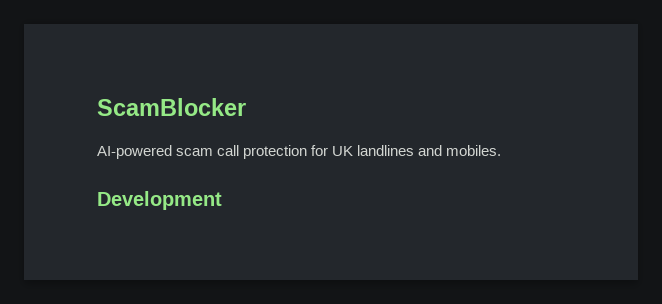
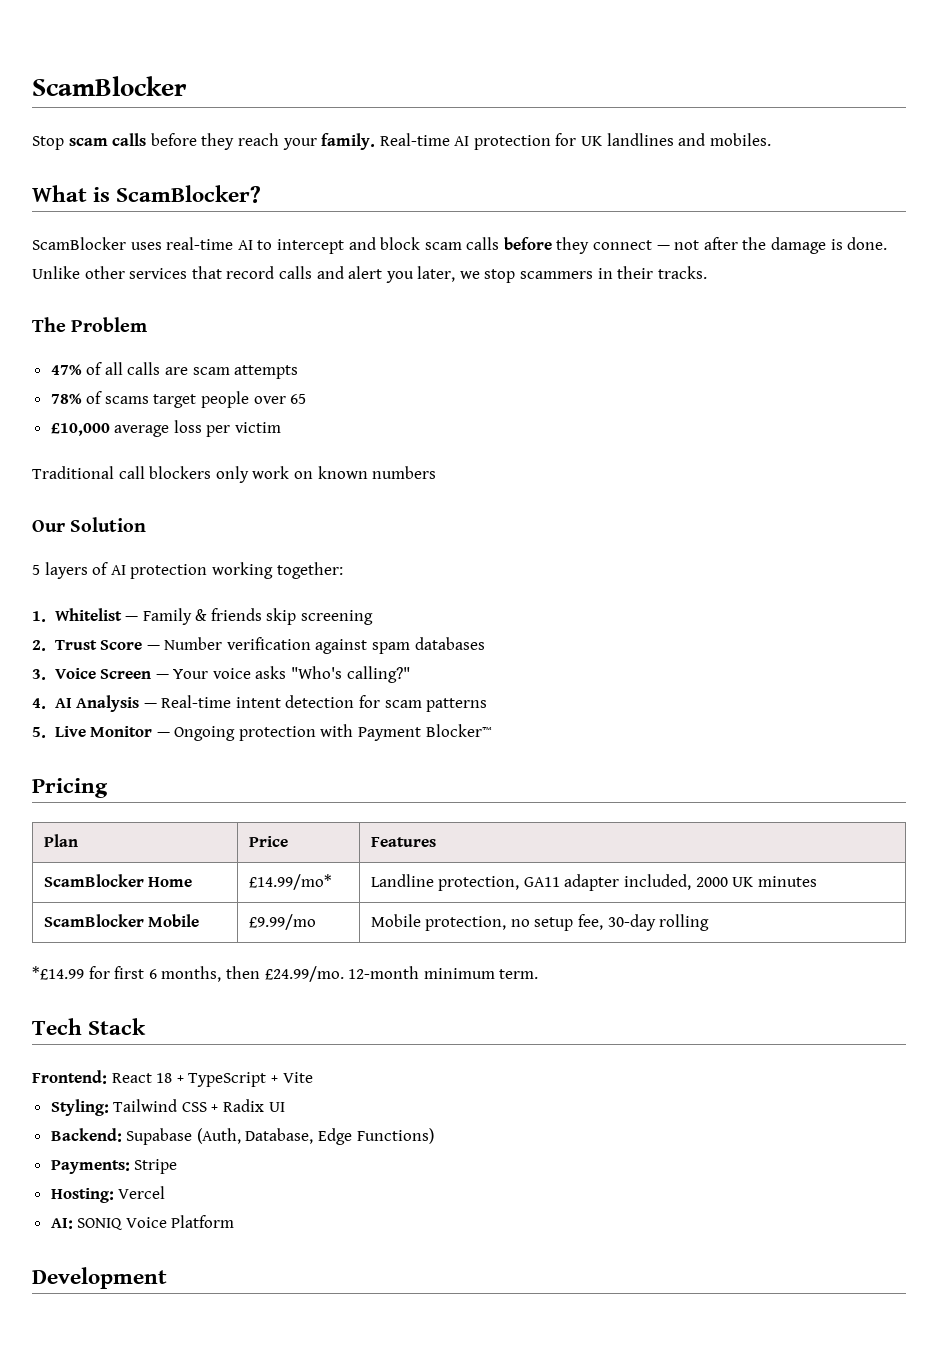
[97,145,240,159] AI-powered scam call -> [32,133,470,150] Stop scam calls before they reach your family. Real-time AI
(502, 150) none -> [32,185,262,203] [32,237,888,254] [32,266,707,283] [32,317,148,332] [50,362,299,379] [50,391,307,408] [50,420,282,437] [32,466,437,483] [32,517,147,532] [32,562,343,579] [32,608,374,625] [32,637,485,654] [32,666,410,683] [32,695,488,712] [32,724,492,741] [32,778,108,798] [43,834,78,847] [248,836,288,847] [370,837,436,847] [43,874,193,887] [248,874,332,890] [370,874,817,891] [43,914,200,927] [248,914,316,930] [370,914,710,931] [32,966,539,982] [32,1018,147,1035] [32,1070,313,1087] [50,1099,285,1116] [50,1128,434,1145] [50,1159,178,1174] [50,1186,166,1203] [50,1215,235,1230] // What is ScamBlocker? // ScamBlocker uses real-time AI to intercept and block scam calls before they connect — not after the damage is done. Unlike other services that record calls and alert you later, we stop scammers in their tracks. // The Problem // 47% of all calls are scam attempts // 78% of scams target people over 65 // £10,000 average loss per victim // Traditional call blockers only work on known numbers // Our Solution // 5 layers of AI protection working together: // 1. Whitelist — Family & friends skip screening // 2. Trust Score — Number verification against spam databases // 3. Voice Screen — Your voice asks "Who's calling?" // 4. AI Analysis — Real-time intent detection for scam patterns // 5. Live Monitor — Ongoing protection with Payment Blocker™ // Pricing // Plan | Price | Features // ScamBlocker Home | £14.99/mo* | Landline protection, GA11 adapter included, 2000 UK minutes // ScamBlocker Mobile | £9.99/mo | Mobile protection, no setup fee, 30-day rolling // *£14.99 for first 6 months, then £24.99/mo. 12-month minimum term. // Tech Stack // Frontend: React 18 + TypeScript + Vite // Styling: Tailwind CSS + Radix UI // Backend: Supabase (Auth, Database, Edge Functions) // Payments: Stripe // Hosting: Vercel // AI: SONIQ Voice Platform

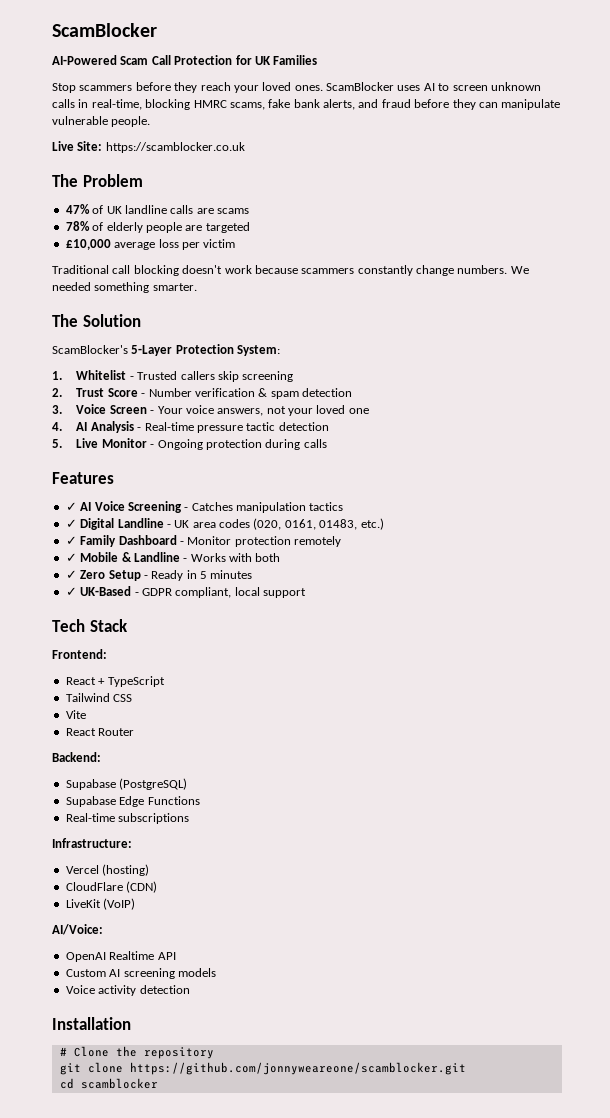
[32,76,187,96] ScamBlocker -> [52,23,157,37] [52,55,318,65] ScamBlocker // AI-Powered Scam Call Protection for UK Families
[68,133,147,146] scam calls -> [79,85,133,91] scammers
[321,133,771,150] [32,185,262,203] family. Real-time AI protection for UK landlines and mobiles. // What is ScamBlocker? // -> [262,82,323,91] loved ones.
[166,237,234,250] real-time -> (421, 88) none
[276,237,888,254] [32,266,707,283] [32,317,148,332] [50,362,299,379] [50,391,307,408] intercept and block scam calls before they connect — not after the damage is done. Unlike other services that record calls and alert you later, we stop scammers in their tracks. // The Problem // 47% of all calls are scam attempts // 78% of scams target people over 65 -> [452,82,541,91] [52,99,561,110] [52,116,151,127] [52,141,245,153] [52,174,143,187] [65,204,249,214] [65,221,250,233] screen unknown calls in real-time, blocking HMRC scams, fake bank alerts, and fraud before they can manipulate vulnerable people. // Live Site: https://scamblocker.co.uk // The Problem // 47% of UK landline calls are scams // 78% of elderly people are targeted
[149,466,437,483] [32,517,147,532] [32,562,343,579] [32,608,262,625] blockers only work on known numbers // Our Solution // 5 layers of AI protection working together: // 1. Whitelist — Family & friends -> [133,265,529,276] [52,282,197,293] [52,314,141,327] [52,344,281,356] [52,370,215,380] blocking doesn't work because scammers constantly change numbers. We needed something smarter. // The Solution // ScamBlocker's 5-Layer Protection System: // 1. Whitelist - Trusted callers
[146,645,160,650] — -> [141,393,146,397] -
[315,637,485,654] against spam databases -> [258,388,353,399] & spam detection
[155,674,169,679] — -> [150,410,155,414] -
[255,666,410,683] [32,695,488,712] asks "Who's calling?" // 4. AI Analysis — Real-time intent detection for scam patterns -> [217,405,369,416] [52,421,329,433] answers, not your loved one // 4. AI Analysis - Real-time pressure tactic detection
[156,732,170,737] — -> [150,444,155,448] -
[320,724,492,741] [32,778,108,798] [43,834,78,847] [248,836,288,847] [370,837,436,847] [43,874,193,887] [248,874,332,890] [370,874,817,891] [43,914,200,927] [248,914,316,930] [370,914,710,931] [32,966,539,982] with Payment Blocker™ // Pricing // Plan | Price | Features // ScamBlocker Home | £14.99/mo* | Landline protection, GA11 adapter included, 2000 UK minutes // ScamBlocker Mobile | £9.99/mo | Mobile protection, no setup fee, 30-day rolling // *£14.99 for first 6 months, then £24.99/mo. 12-month minimum term. -> [265,439,327,450] [52,472,114,484] [65,501,344,513] [65,518,384,530] [65,535,341,547] [65,552,281,562] [65,570,253,581] [65,586,306,598] during calls // Features // ✓ AI Voice Screening - Catches manipulation tactics // ✓ Digital Landline - UK area codes (020, 0161, 01483, etc.) // ✓ Family Dashboard - Monitor protection remotely // ✓ Mobile & Landline - Works with both // ✓ Zero Setup - Ready in 5 minutes // ✓ UK-Based - GDPR compliant, local support
[111,1073,173,1083] React 18 -> [65,677,96,685] // React
[270,1075,278,1083] + -> [65,693,133,702] // Tailwind CSS //
[50,1099,285,1116] [50,1128,434,1145] [50,1159,178,1174] [50,1186,166,1203] [50,1215,235,1230] [32,1267,167,1289] Styling: Tailwind CSS + Radix UI // Backend: Supabase (Auth, Database, Edge Functions) // Payments: Stripe // Hosting: Vercel // AI: SONIQ Voice Platform // Development -> [65,728,135,736] [52,752,101,762] [65,778,188,790] [65,796,200,807] [65,813,190,824] [52,838,132,848] [65,864,150,876] [65,881,158,893] [65,898,136,910] [52,924,103,935] [65,951,176,962] [65,968,216,979] [65,985,190,996] [52,1017,131,1030] [59,1046,214,1059] [59,1062,466,1075] [59,1078,158,1089] React Router // Backend: // Supabase (PostgreSQL) // Supabase Edge Functions // Real-time subscriptions // Infrastructure: // Vercel (hosting) // CloudFlare (CDN) // LiveKit (VoIP) // AI/Voice: // OpenAI Realtime API // Custom AI screening models // Voice activity detection // Installation // # Clone the repository // git clone https://github.com/jonnyweareone/scamblocker.git // cd scamblocker

